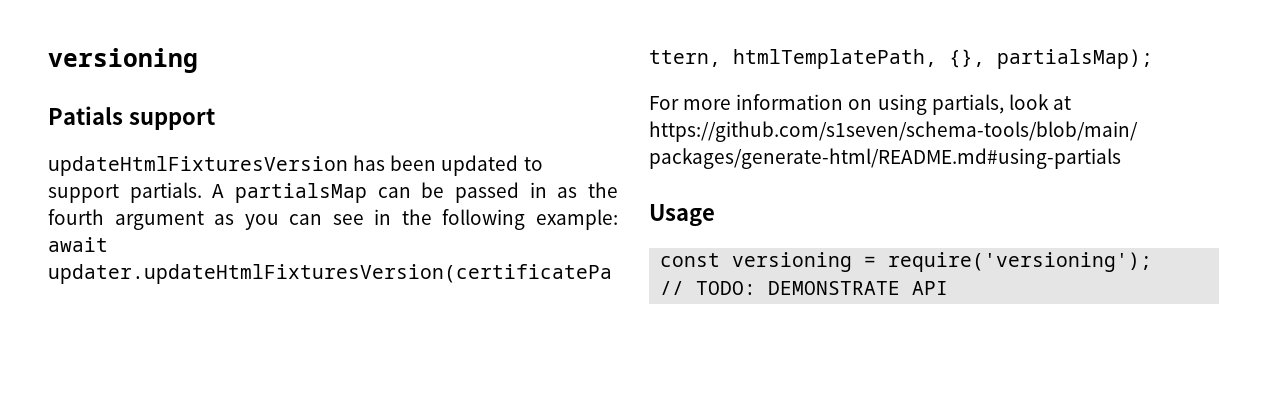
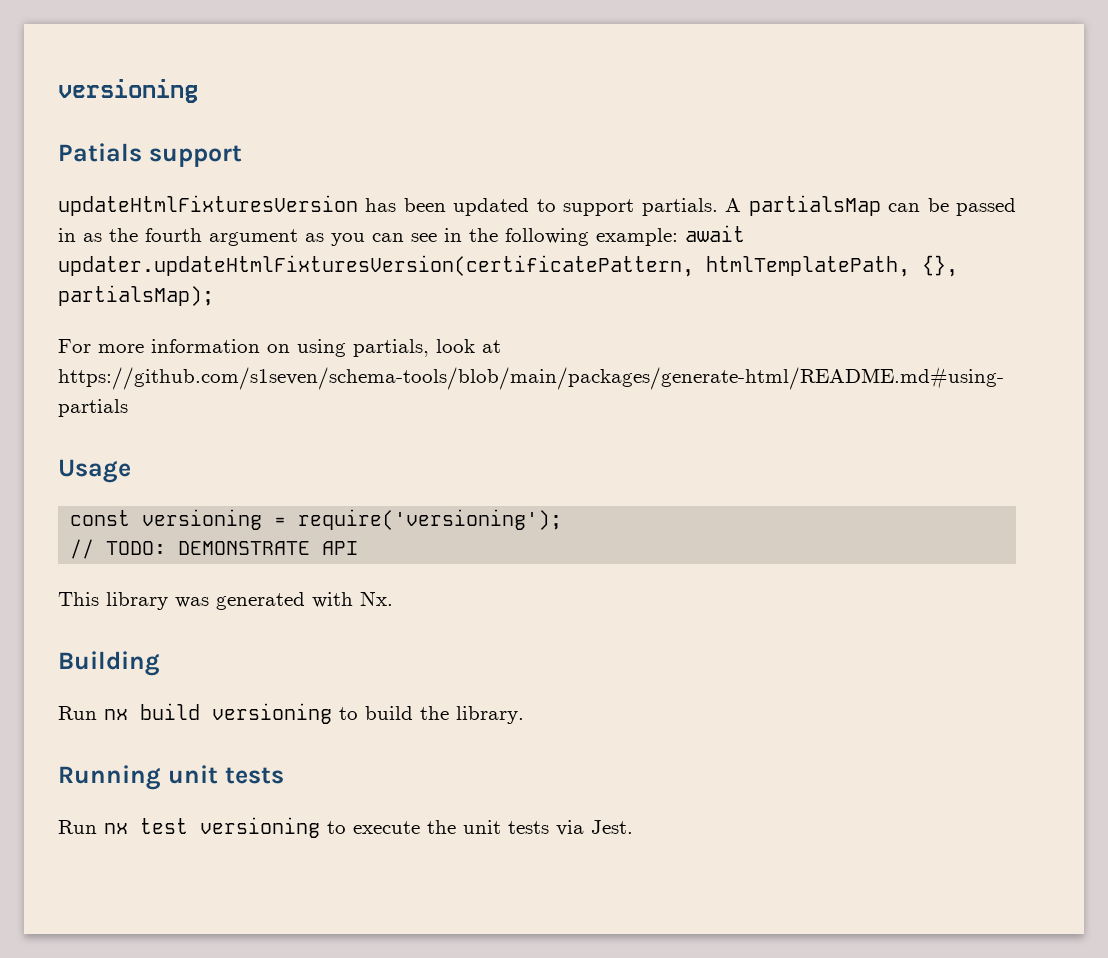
(949, 288) none -> [58,591,393,610] [58,651,160,676] [58,703,524,724] [58,765,284,790] [58,817,633,838] // This library was generated with Nx. // Building // Run nx build versioning to build the library. // Running unit tests // Run nx test versioning to execute the unit tests via Jest.

